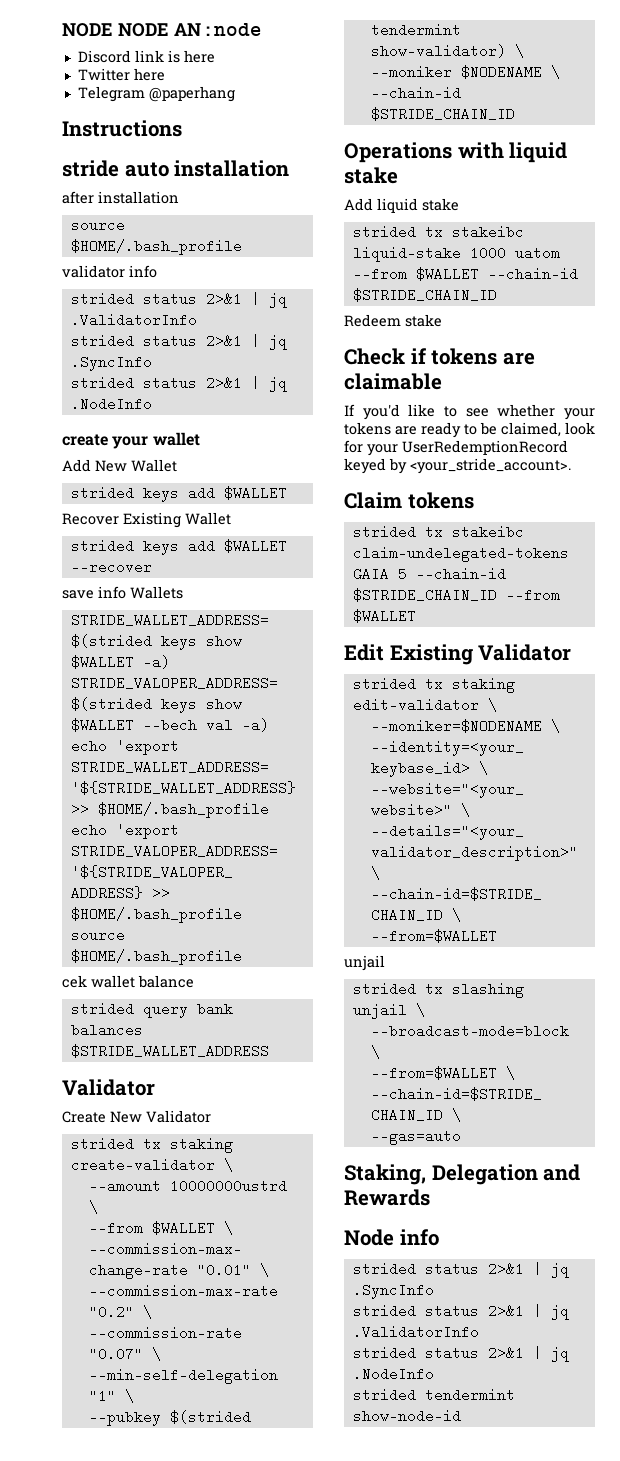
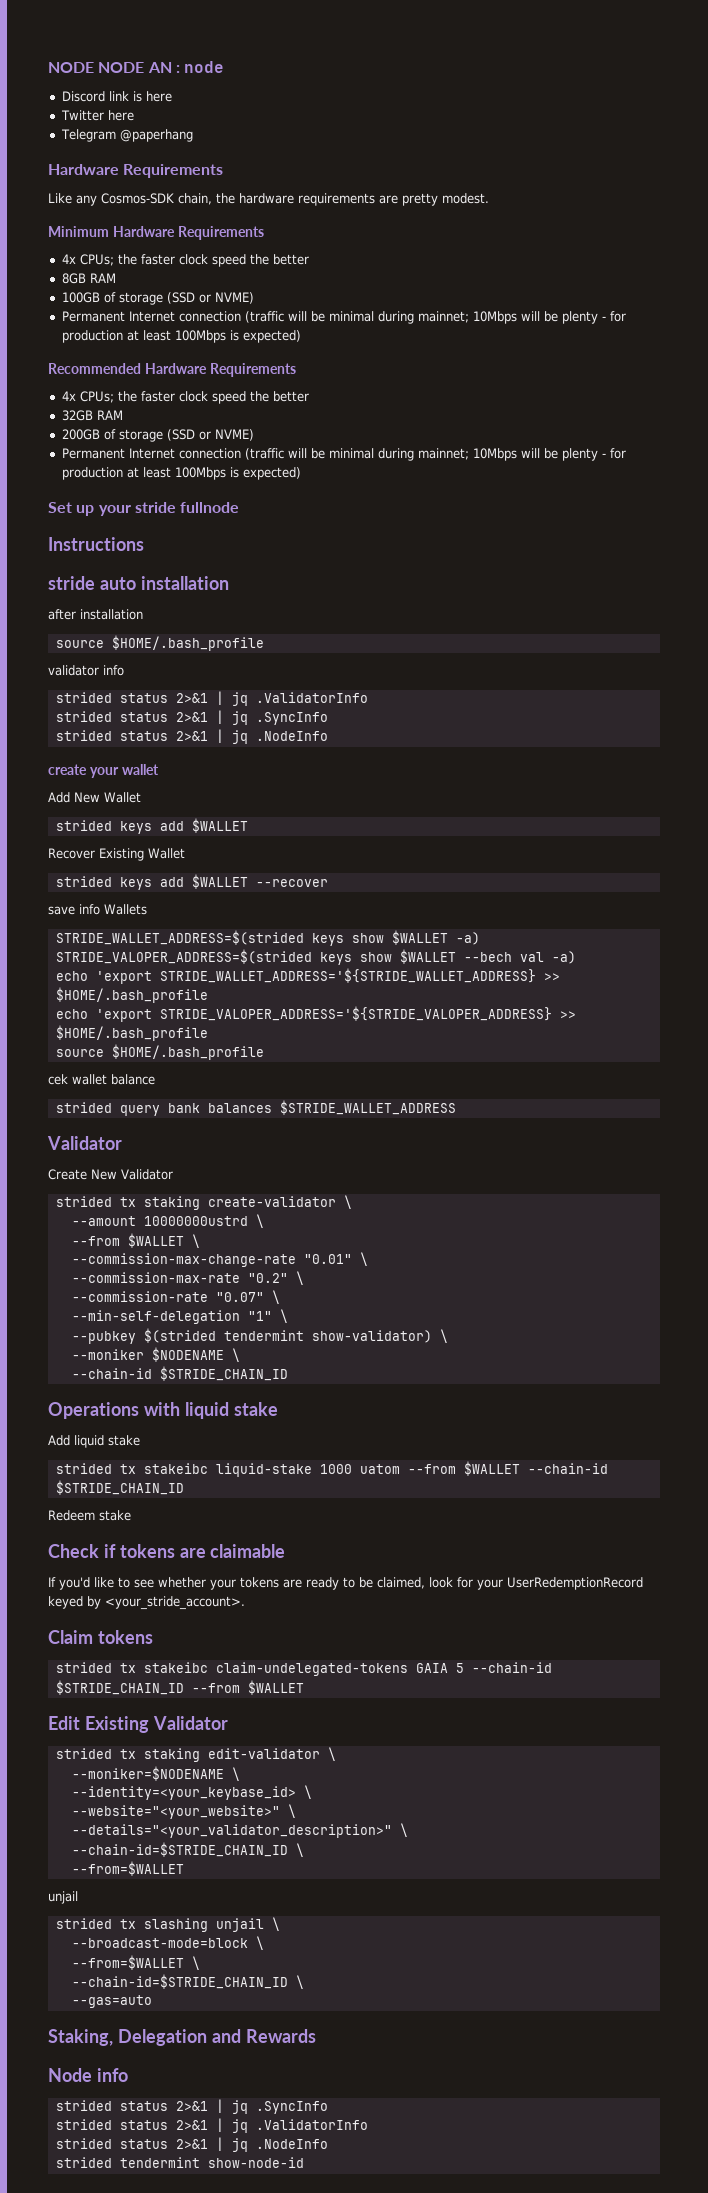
(235, 94) none -> [48,164,224,178] [48,193,489,206] [48,226,264,240] [61,254,309,267] [61,273,116,284] [61,292,254,305] [61,311,626,324] [61,330,301,343] [48,363,296,377] [61,391,309,404] [61,410,123,421] [61,429,254,442] [61,448,626,461] [61,467,301,480] [48,502,240,516] // Hardware Requirements // Like any Cosmos-SDK chain, the hardware requirements are pretty modest. // Minimum Hardware Requirements // 4x CPUs; the faster clock speed the better // 8GB RAM // 100GB of storage (SSD or NVME) // Permanent Internet connection (traffic will be minimal during mainnet; 10Mbps will be plenty - for production at least 100Mbps is expected) // Recommended Hardware Requirements // 4x CPUs; the faster clock speed the better // 32GB RAM // 200GB of storage (SSD or NVME) // Permanent Internet connection (traffic will be minimal during mainnet; 10Mbps will be plenty - for production at least 100Mbps is expected) // Set up your stride fullnode

